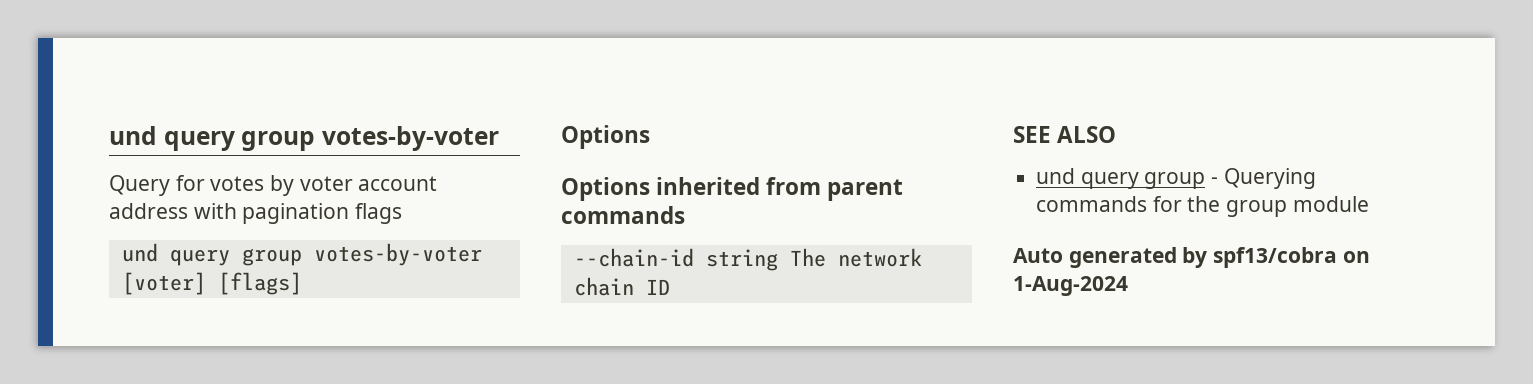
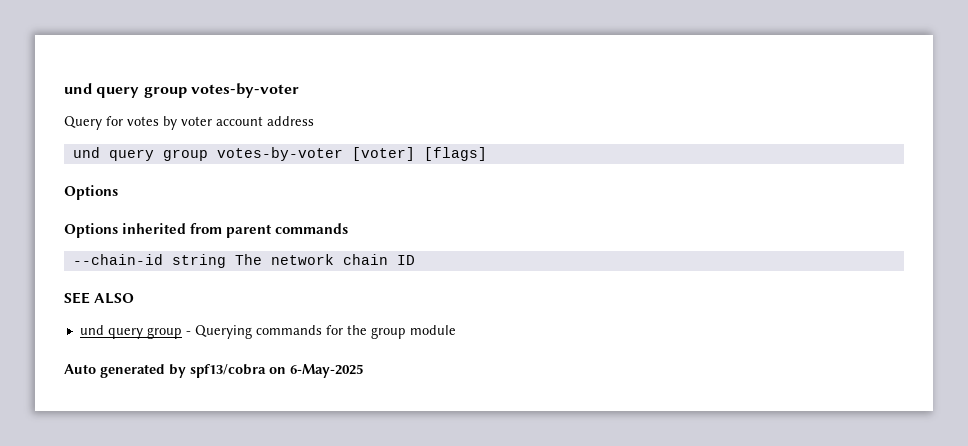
[193,203,403,224] with pagination flags -> (314, 121) none
[1013,276,1128,296] 1-Aug-2024 -> [290,364,363,378] 6-May-2025

